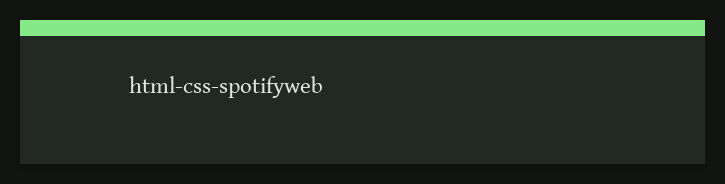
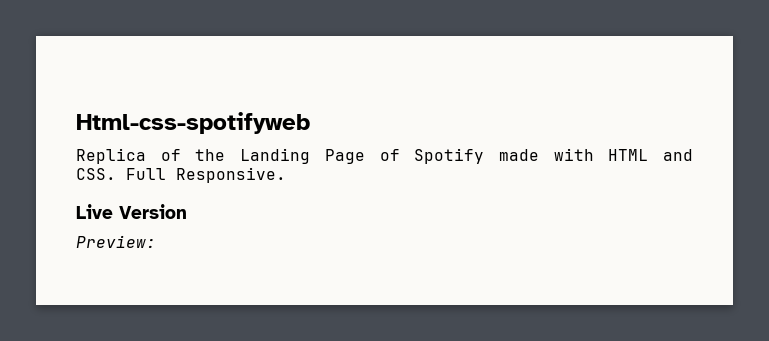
[129,76,323,98] html-css-spotifyweb -> [76,112,310,134] [76,148,693,164] [76,167,286,183] [76,204,187,219] [76,235,156,248] Html-css-spotifyweb // Replica of the Landing Page of Spotify made with HTML and CSS. Full Responsive. // Live Version // Preview:

